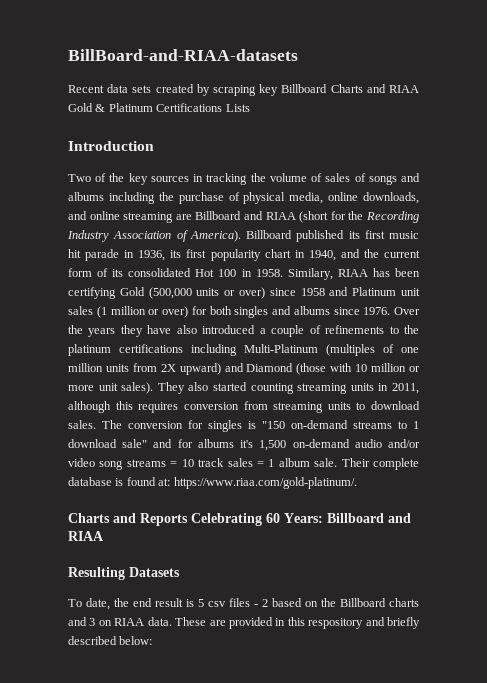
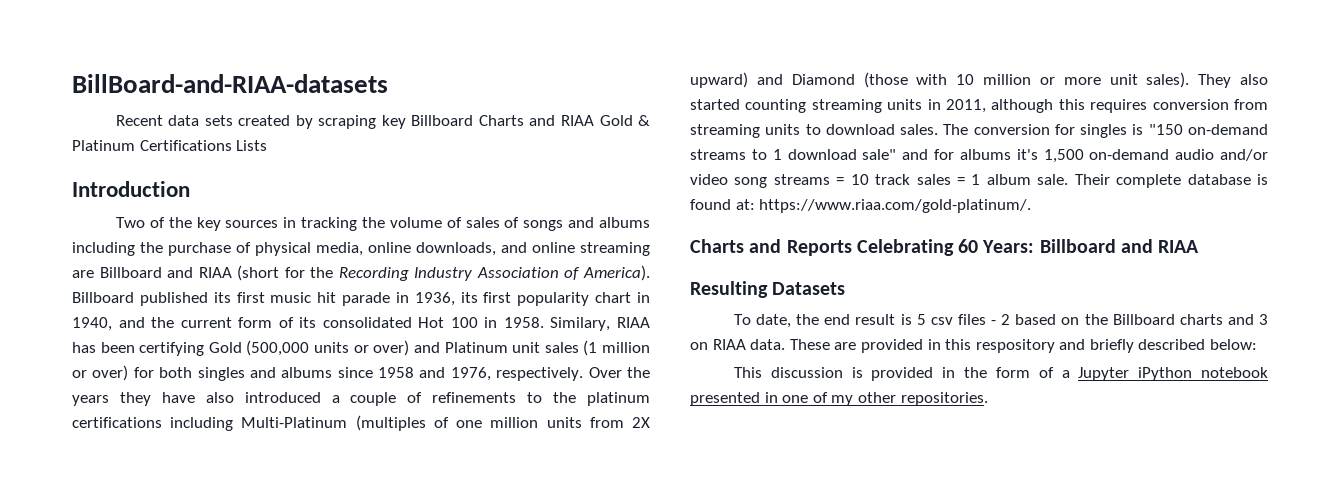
[269,288,325,296] since 1958 -> (410, 348) none
[363,307,391,315] 1976. -> [378,367,584,381] 1958 and 1976, respectively.
(153, 640) none -> [733,367,1268,381] [690,392,988,406] // This discussion is provided in the form of a Jupyter iPython notebook presented in one of my other repositories.

